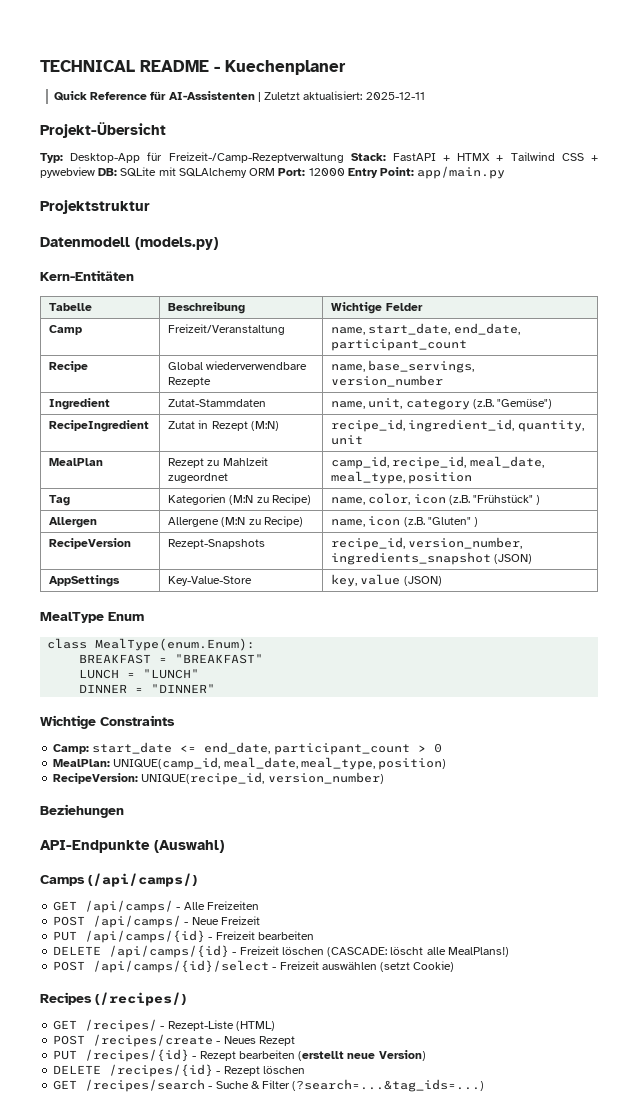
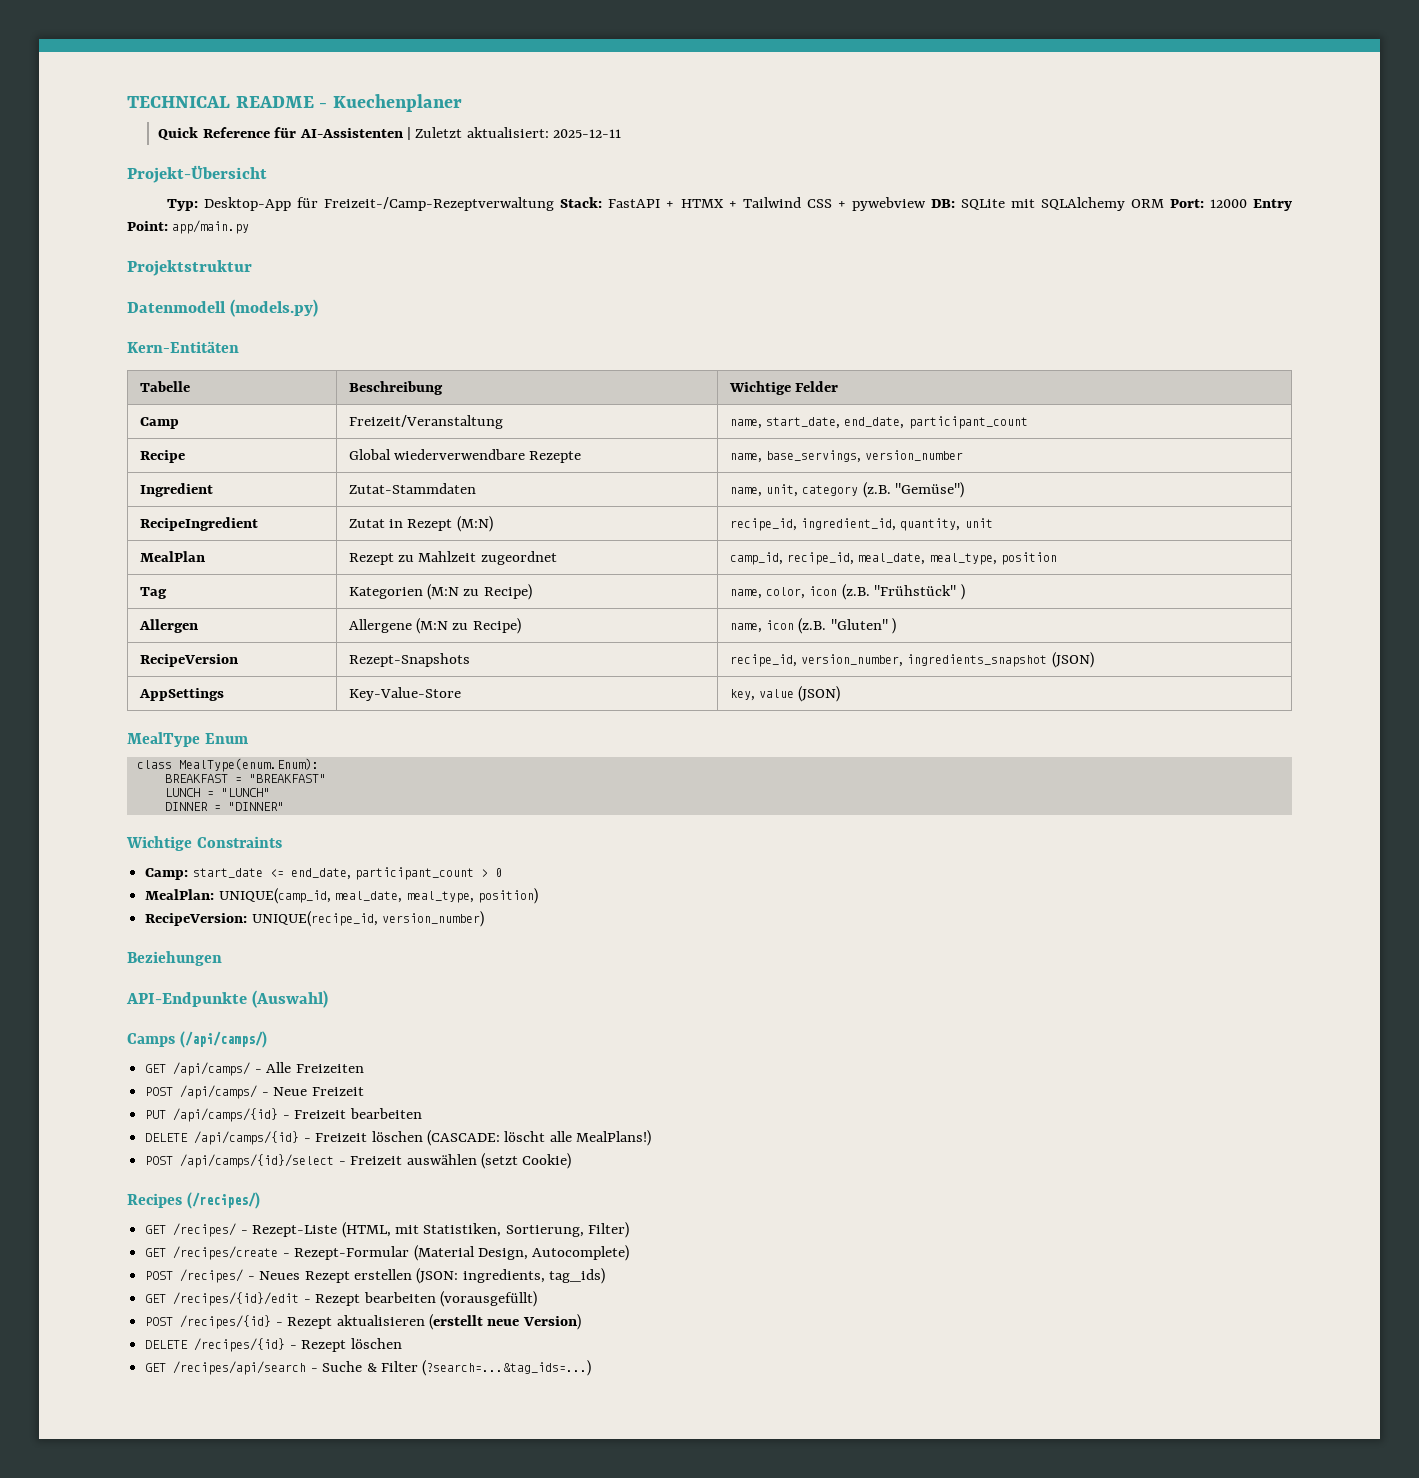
[235,1021,275,1031] [53,1034,214,1047] (HTML) // POST /recipes/create -> [341,1222,630,1238] [145,1245,630,1261] [145,1269,244,1283] (HTML, mit Statistiken, Sortierung, Filter) // GET /recipes/create - Rezept-Formular (Material Design, Autocomplete) // POST /recipes/
[53,1049,295,1062] // PUT /recipes/{id} - Rezept bearbeiten -> [353,1268,606,1284] [145,1291,537,1307] [145,1315,425,1329] erstellen (JSON: ingredients, tag_ids) // GET /recipes/{id}/edit - Rezept bearbeiten (vorausgefüllt) // POST /recipes/{id} - Rezept aktualisieren
[85,1079,206,1092] /recipes/search -> [173,1361,307,1375] /recipes/api/search

